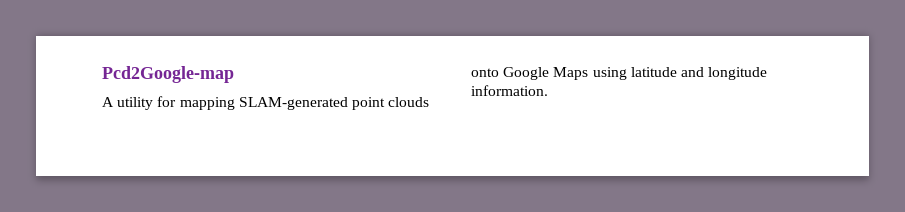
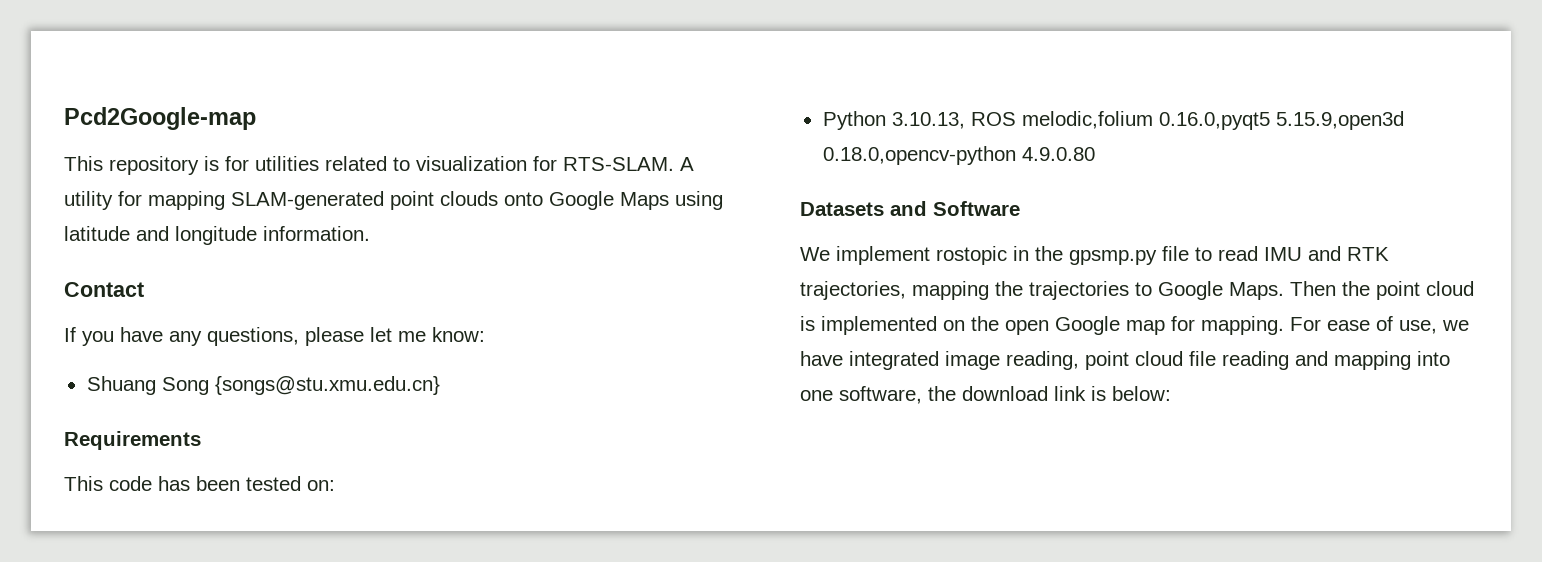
(234, 74) none -> [64,156,674,175] This repository is for utilities related to visualization for RTS-SLAM.
(548, 90) none -> [64,282,144,297] [64,327,485,346] [86,376,440,395] [64,431,201,450] [64,476,335,491] [822,111,1404,130] [822,146,1095,165] [800,201,1020,216] [800,246,1389,265] [800,281,1474,300] [800,316,1469,335] [800,351,1450,370] [800,386,1171,404] // Contact // If you have any questions, please let me know: // Shuang Song {songs@stu.xmu.edu.cn} // Requirements // This code has been tested on: // Python 3.10.13, ROS melodic,folium 0.16.0,pyqt5 5.15.9,open3d 0.18.0,opencv-python 4.9.0.80 // Datasets and Software // We implement rostopic in the gpsmp.py file to read IMU and RTK trajectories, mapping the trajectories to Google Maps. Then the point cloud is implemented on the open Google map for mapping. For ease of use, we have integrated image reading, point cloud file reading and mapping into one software, the download link is below:

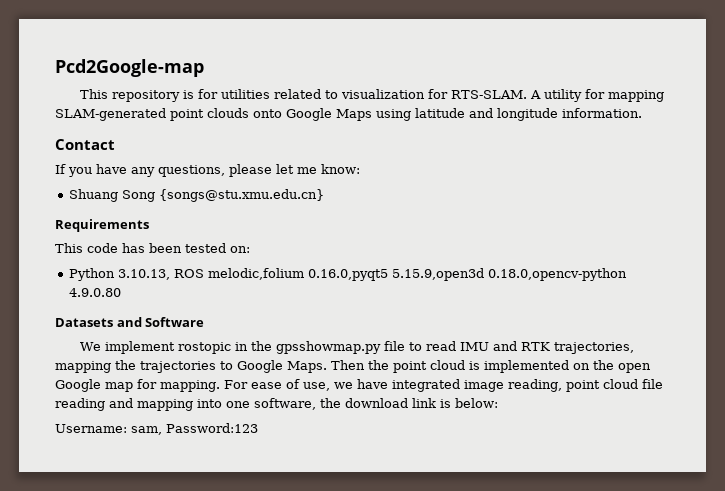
[1069,250,1157,265] gpsmp.py -> [276,341,382,354] gpsshowmap.py
(1171, 393) none -> [55,423,258,435] // Username: sam, Password:123

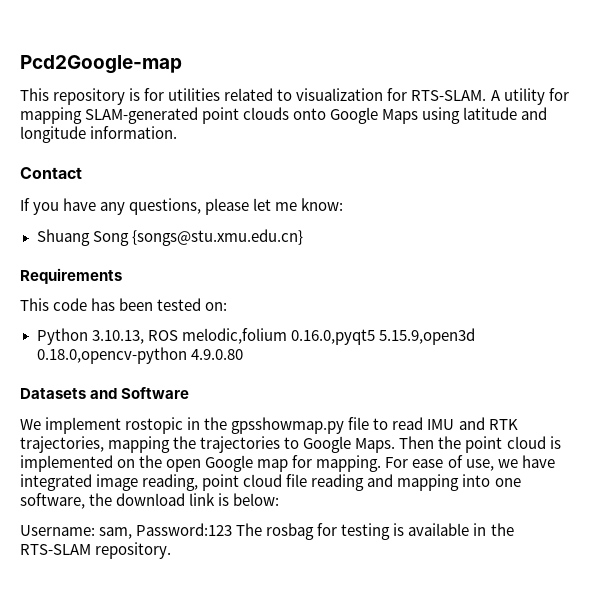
(258, 428) none -> [236,523,514,540] [20,542,172,559] The rosbag for testing is available in the RTS-SLAM repository.

